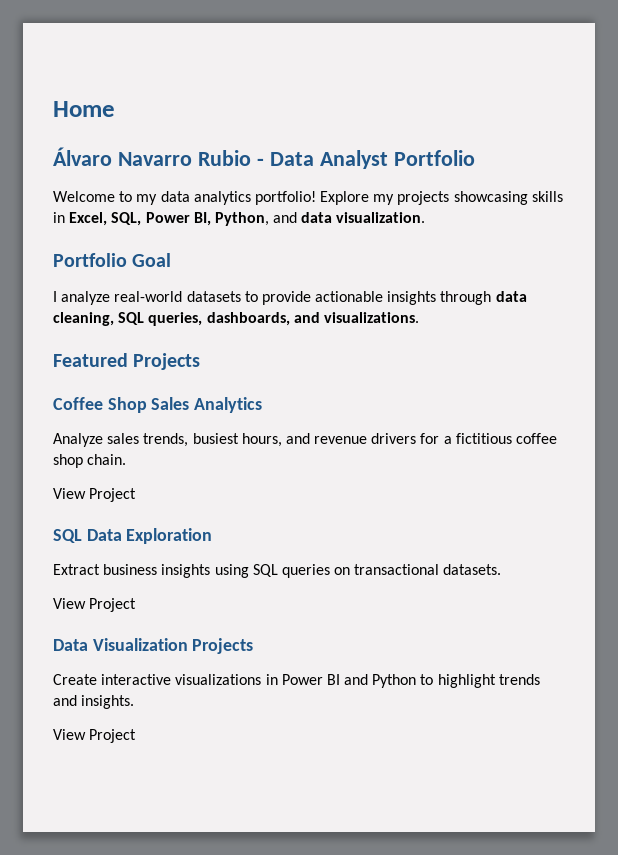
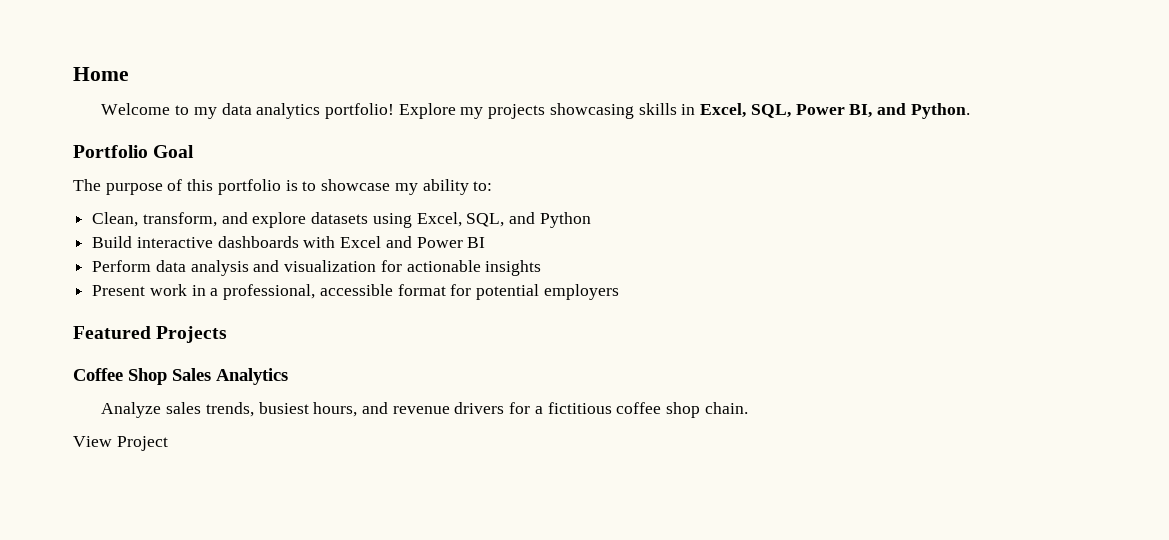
[53,147,475,169] // Álvaro Navarro Rubio - Data Analyst Portfolio -> (129, 74) none
[214,212,426,226] [53,253,172,267] [53,291,527,305] [53,312,419,326] Python, and data visualization. // Portfolio Goal // I analyze real-world datasets to provide actionable insights through data cleaning, SQL queries, dashboards, and visualizations. -> [876,103,970,119] [73,145,195,158] [73,179,493,195] [92,212,591,228] [92,236,486,248] [92,260,542,276] [92,284,619,300] and Python. // Portfolio Goal // The purpose of this portfolio is to showcase my ability to: // Clean, transform, and explore datasets using Excel, SQL, and Python // Build interactive dashboards with Excel and Power BI // Perform data analysis and visualization for actionable insights // Present work in a professional, accessible format for potential employers
[53,528,213,544] [53,564,502,578] [53,598,137,612] [53,638,254,654] [53,674,540,688] [53,695,135,709] [53,729,137,743] // SQL Data Exploration // Extract business insights using SQL queries on transactional datasets. // View Project // Data Visualization Projects // Create interactive visualizations in Power BI and Python to highlight trends and insights. // View Project -> (168, 443) none

